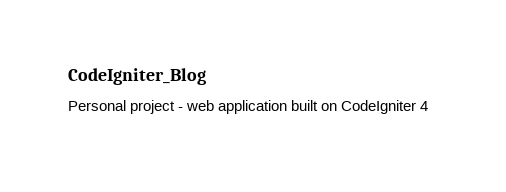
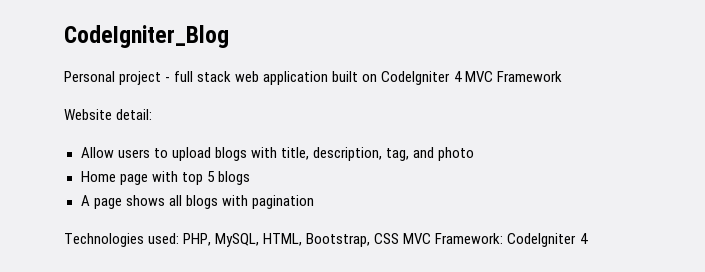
(184, 109) none -> [174,71,232,82] full stack
(429, 106) none -> [464,71,562,82] [64,109,153,120] [80,147,475,161] [80,171,250,185] [80,195,314,209] [64,233,588,247] MVC Framework // Website detail: // Allow users to upload blogs with title, description, tag, and photo // Home page with top 5 blogs // A page shows all blogs with pagination // Technologies used: PHP, MySQL, HTML, Bootstrap, CSS MVC Framework: CodeIgniter 4

